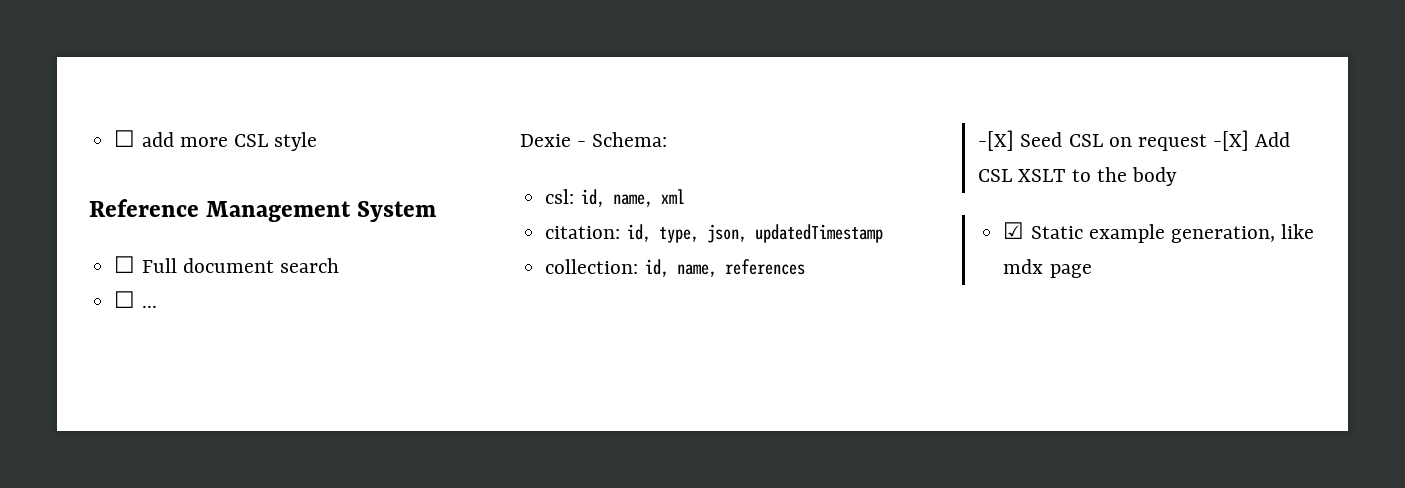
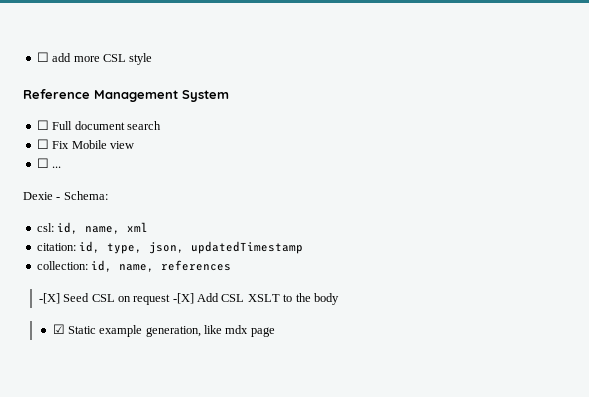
(339, 265) none -> [36,139,134,149] // ☐ Fix Mobile view

